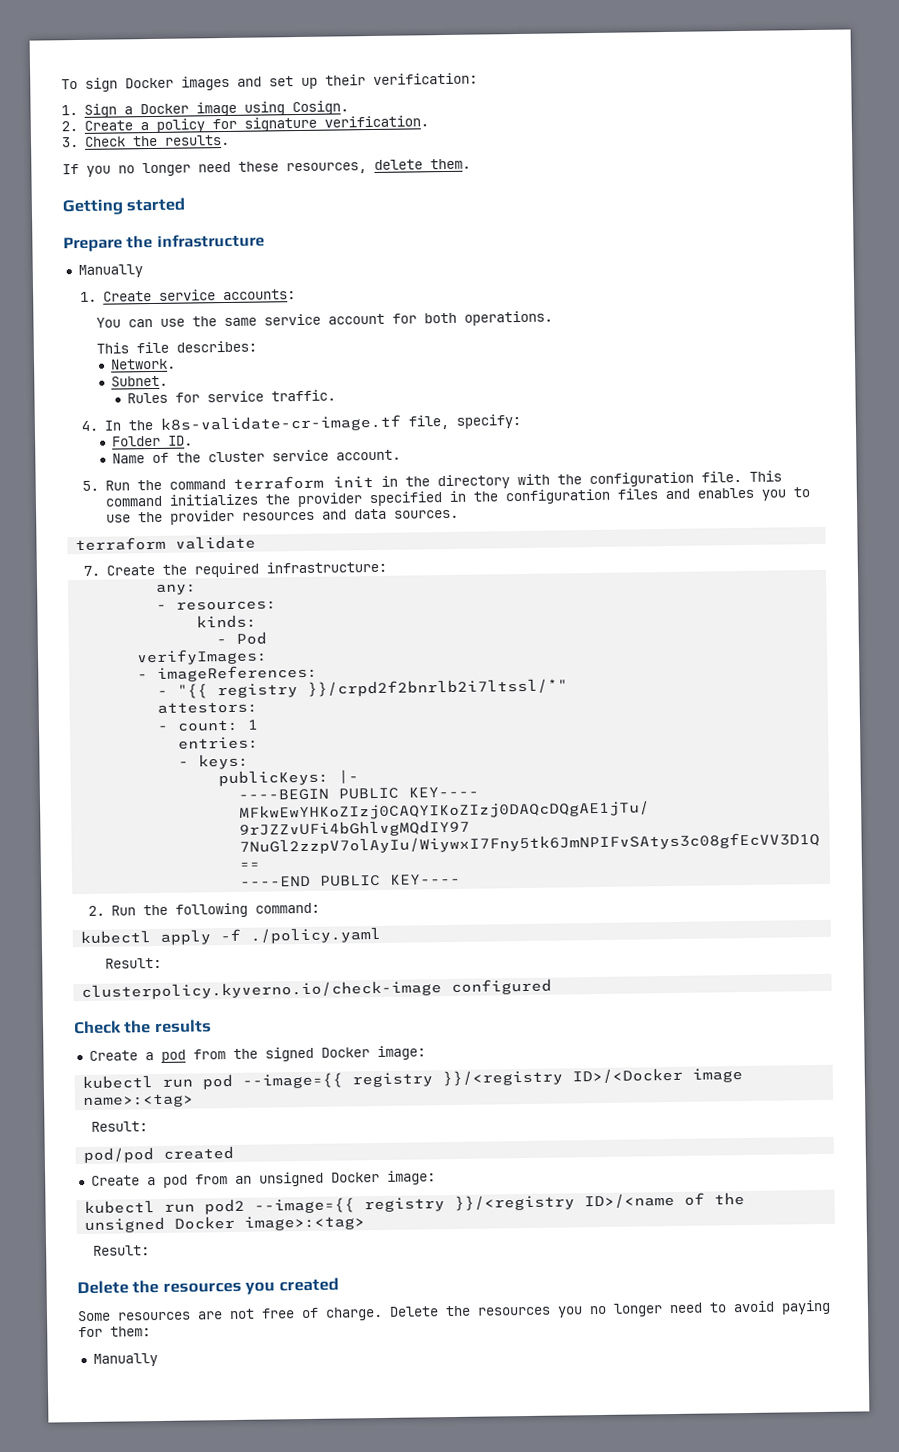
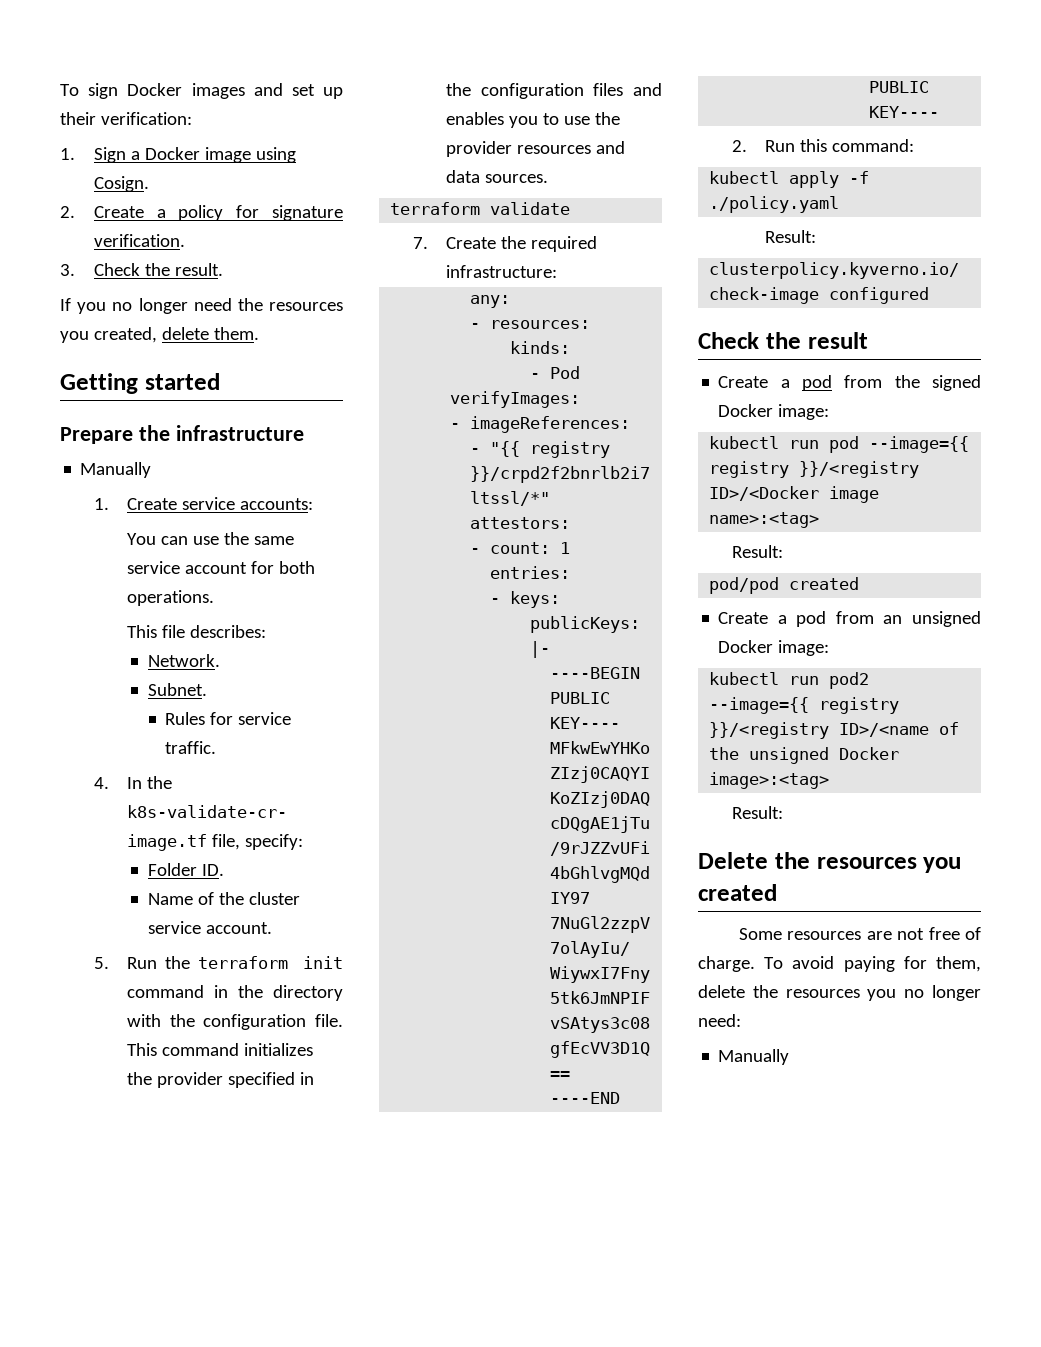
[163,134,230,146] results. -> [174,263,223,276] result.
[238,161,367,175] these resources, -> [237,298,343,311] [60,327,157,343] the resources you created,
[168,479,226,490] command -> (191, 962) none
(374, 482) none -> [127,985,205,998] command
[142,902,248,918] the following -> [800,139,828,152] this
[153,1019,212,1034] results -> [807,332,868,349] result
[389,1306,439,1317] Delete -> [764,956,981,972] [698,985,745,998] To avoid paying for them, delete
[669,1299,831,1315] [78,1326,151,1338] need to avoid paying for them: -> [698,1014,741,1027] need:

